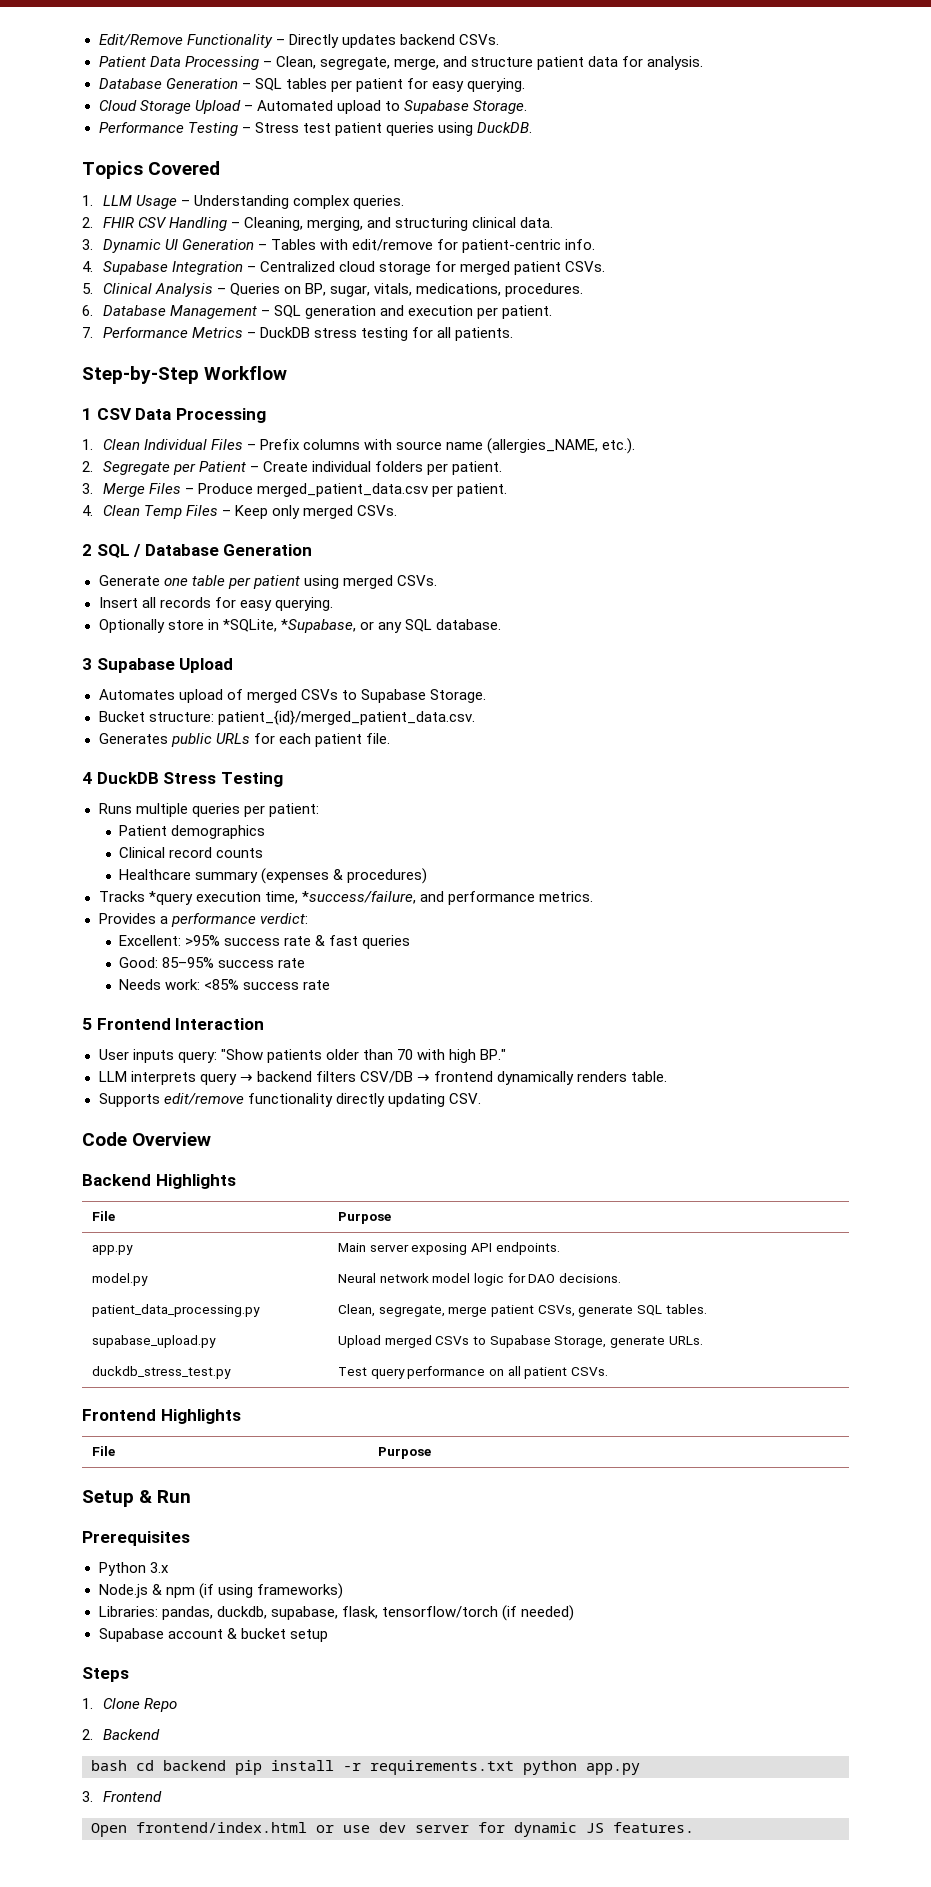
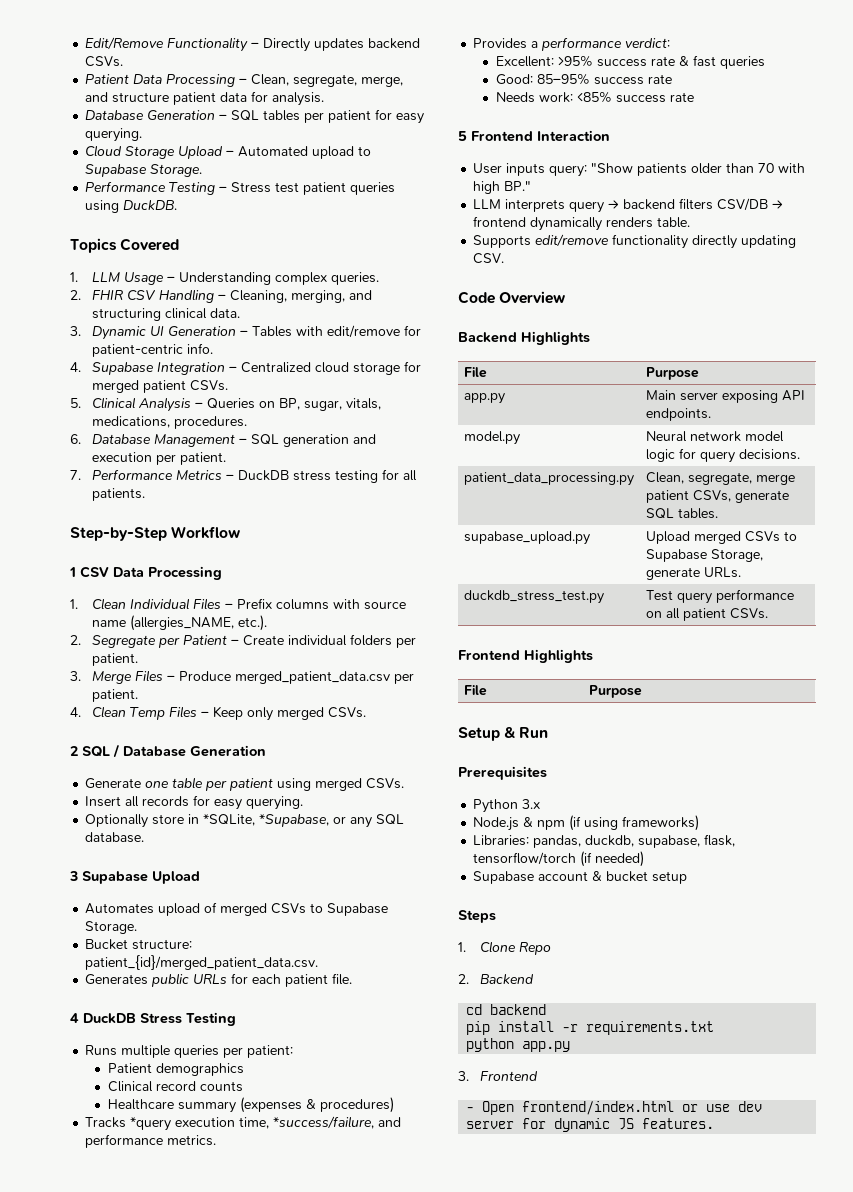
[528,1274,556,1283] DAO -> [699,451,735,463] query
[91,1760,127,1771] bash -> (535, 979) none
(226, 1765) none -> (547, 1009) //
(514, 1767) none -> (715, 1028) //
(162, 1796) none -> [466,1107,475,1112] -

